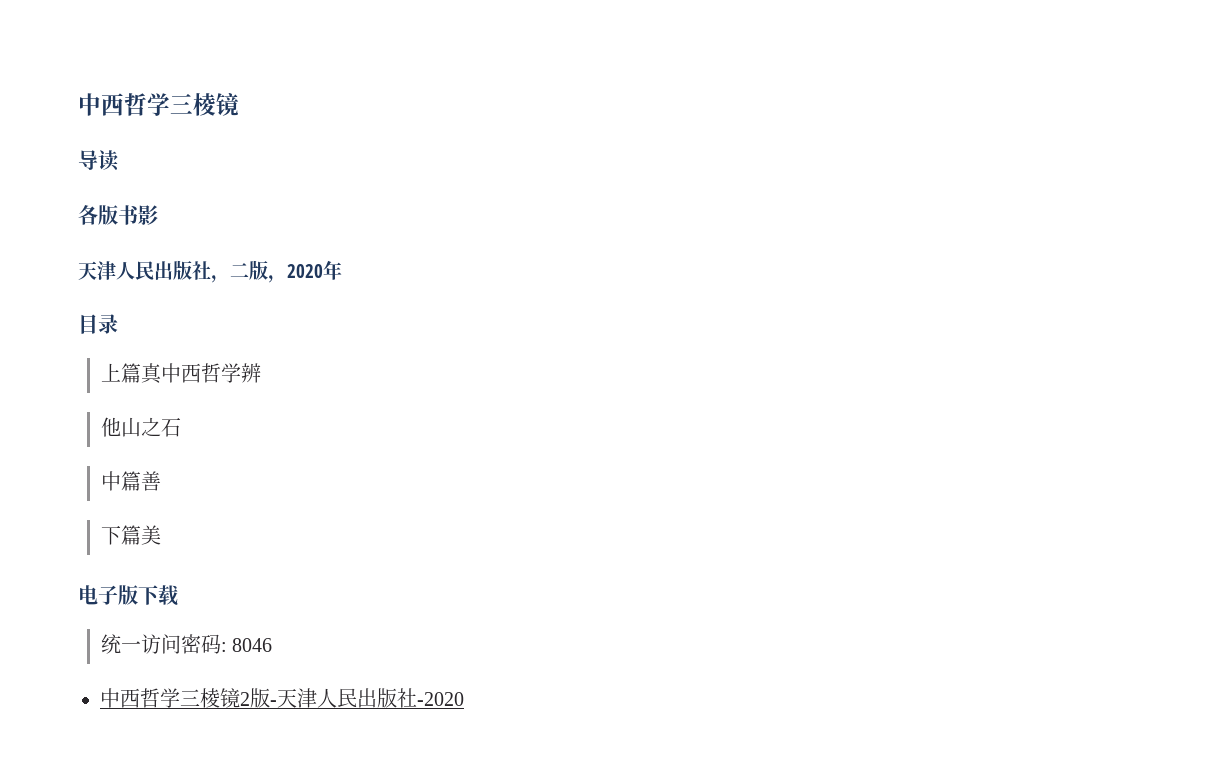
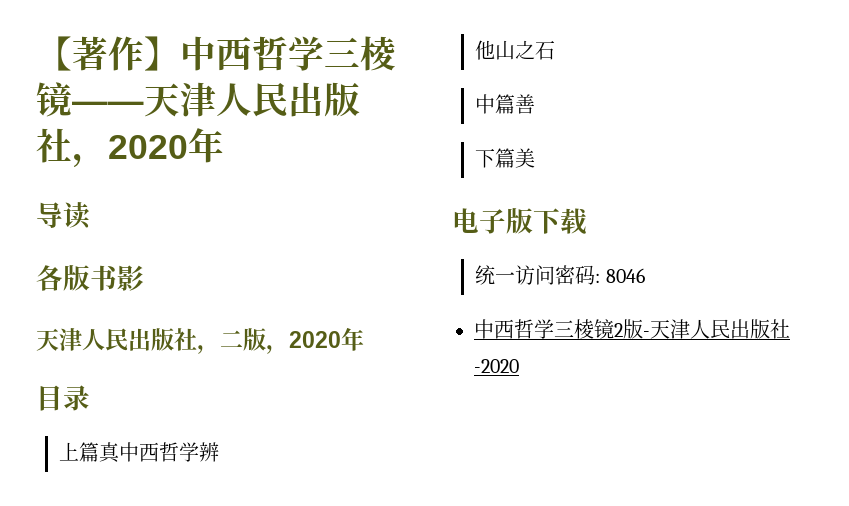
[78,93,239,116] 中西哲学三棱镜 -> [36,36,396,71] [36,82,360,117] [36,128,224,168] 【著作】中西哲学三棱镜——天津人民出版社，2020年

